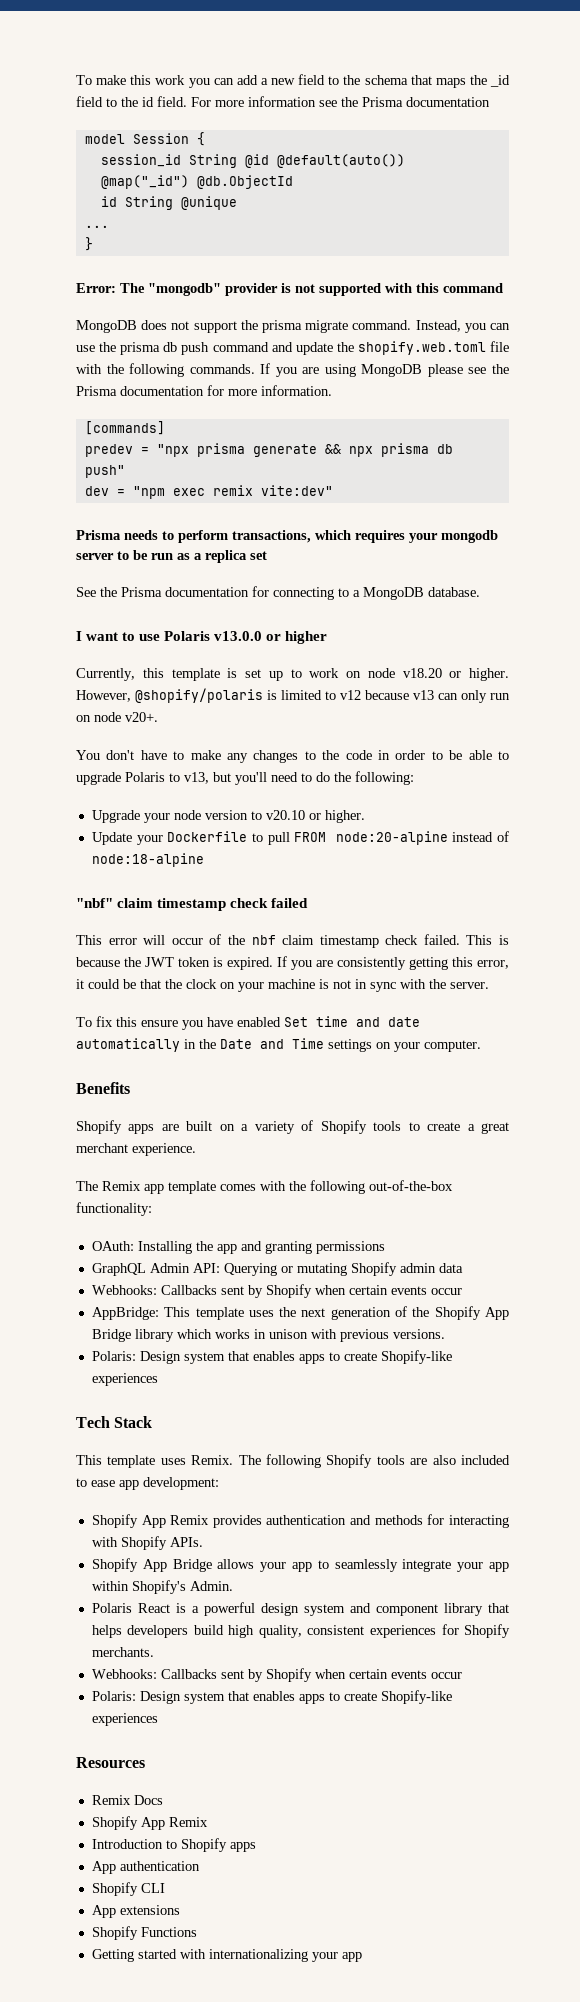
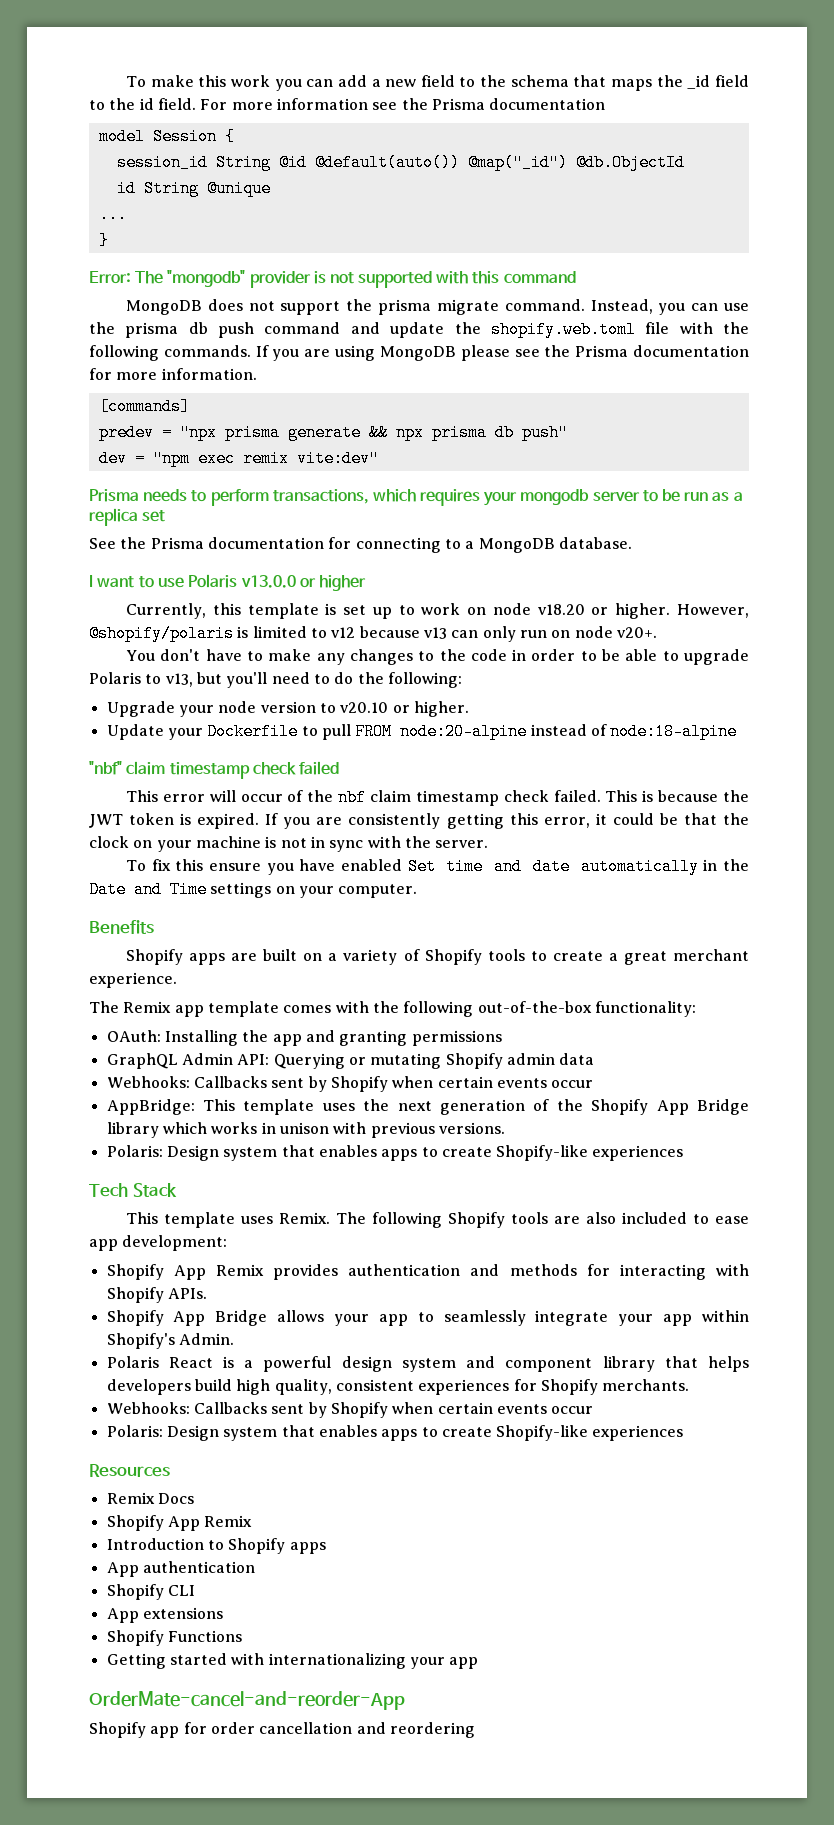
(362, 1957) none -> [89,1691,405,1710] [89,1722,475,1738] // OrderMate-cancel-and-reorder-App // Shopify app for order cancellation and reordering

